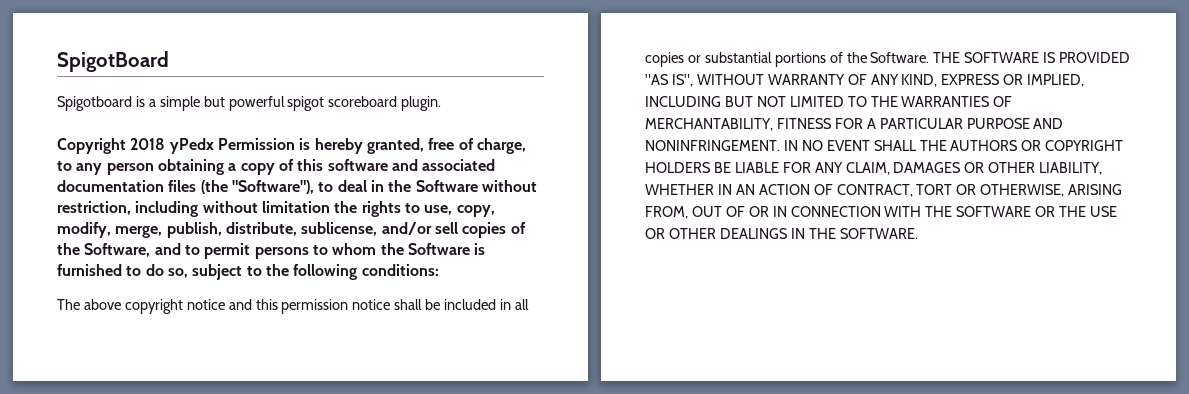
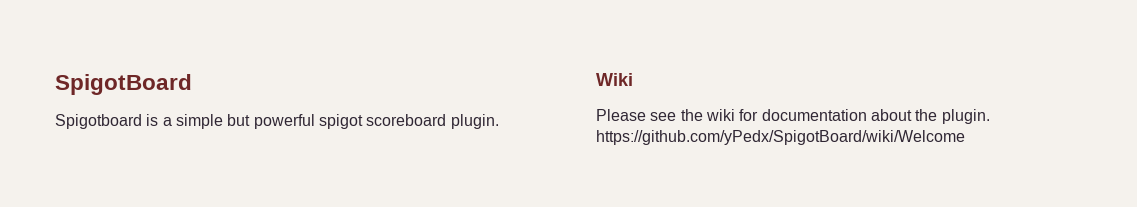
[57,138,526,154] [57,159,496,175] [57,180,537,194] [57,201,495,217] [57,222,526,238] [57,243,486,259] [57,264,439,280] [57,299,529,314] [645,52,1131,67] [645,74,1085,87] [645,96,1013,107] [645,118,1064,131] [645,140,1124,151] [645,162,1103,175] [645,184,1123,197] [645,206,1118,219] [645,228,918,239] Copyright 2018 yPedx Permission is hereby granted, free of charge, to any person obtaining a copy of this software and associated documentation files (the "Software"), to deal in the Software without restriction, including without limitation the rights to use, copy, modify, merge, publish, distribute, sublicense, and/or sell copies of the Software, and to permit persons to whom the Software is furnished to do so, subject to the following conditions: // The above copyright notice and this permission notice shall be included in all copies or substantial portions of the Software. THE SOFTWARE IS PROVIDED "AS IS", WITHOUT WARRANTY OF ANY KIND, EXPRESS OR IMPLIED, INCLUDING BUT NOT LIMITED TO THE WARRANTIES OF MERCHANTABILITY, FITNESS FOR A PARTICULAR PURPOSE AND NONINFRINGEMENT. IN NO EVENT SHALL THE AUTHORS OR COPYRIGHT HOLDERS BE LIABLE FOR ANY CLAIM, DAMAGES OR OTHER LIABILITY, WHETHER IN AN ACTION OF CONTRACT, TORT OR OTHERWISE, ARISING FROM, OUT OF OR IN CONNECTION WITH THE SOFTWARE OR THE USE OR OTHER DEALINGS IN THE SOFTWARE. -> [596,73,633,86] [596,109,990,124] [596,130,965,145] Wiki // Please see the wiki for documentation about the plugin. https://github.com/yPedx/SpigotBoard/wiki/Welcome

